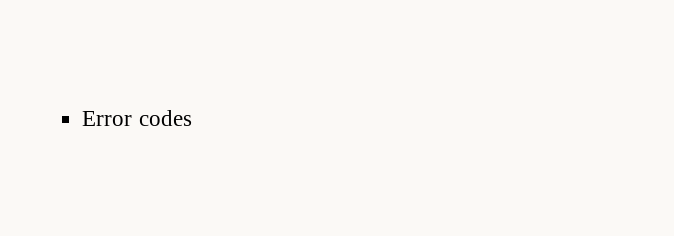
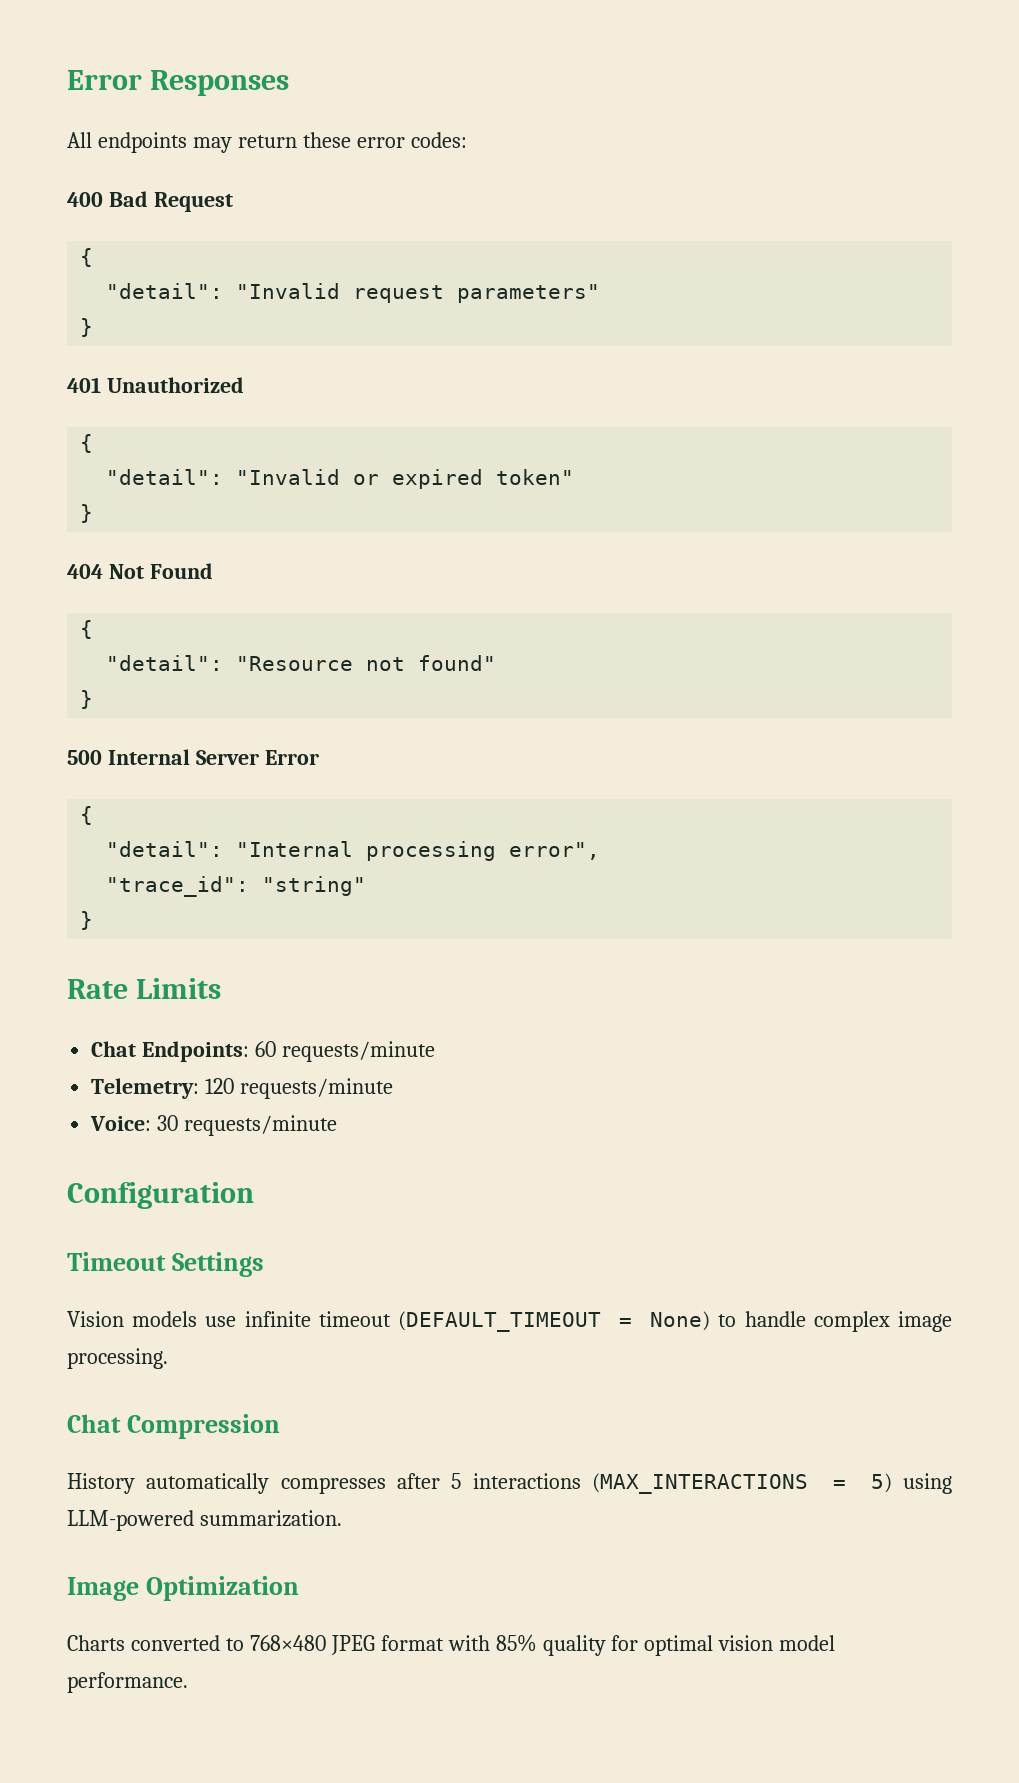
[82,110,192,126] Error codes -> [67,70,289,96] [67,132,467,153] [67,191,233,212] [80,248,94,267] [106,283,601,303] [80,318,94,337] [67,377,244,393] [80,434,94,453] [106,469,575,489] [80,504,94,523] [67,563,213,579] [80,620,94,639] [106,655,497,671] [80,690,94,709] [67,749,319,765] [80,806,94,825] [106,841,601,861] [106,876,367,897] [80,911,94,930] [67,978,221,999] [91,1041,436,1062] [91,1078,394,1099] [90,1115,338,1136] [67,1182,254,1209] [67,1252,264,1277] [67,1311,952,1332] [67,1348,168,1369] [67,1414,280,1439] [67,1473,952,1494] [67,1510,342,1531] [67,1576,299,1601] [67,1634,836,1656] [67,1672,188,1693] Error Responses // All endpoints may return these error codes: // 400 Bad Request // { // "detail": "Invalid request parameters" // } // 401 Unauthorized // { // "detail": "Invalid or expired token" // } // 404 Not Found // { // "detail": "Resource not found" // } // 500 Internal Server Error // { // "detail": "Internal processing error", // "trace_id": "string" // } // Rate Limits // Chat Endpoints: 60 requests/minute // Telemetry: 120 requests/minute // Voice: 30 requests/minute // Configuration // Timeout Settings // Vision models use infinite timeout (DEFAULT_TIMEOUT = None) to handle complex image processing. // Chat Compression // History automatically compresses after 5 interactions (MAX_INTERACTIONS = 5) using LLM-powered summarization. // Image Optimization // Charts converted to 768×480 JPEG format with 85% quality for optimal vision model performance.

